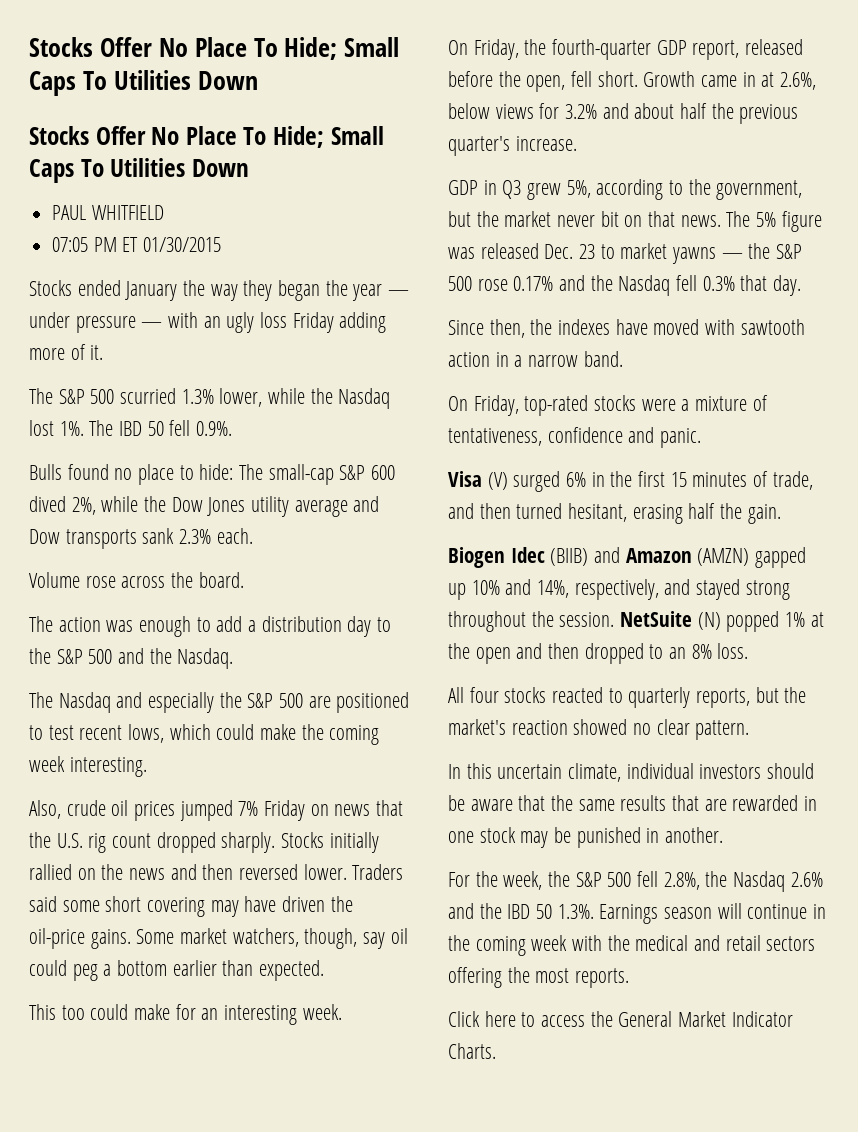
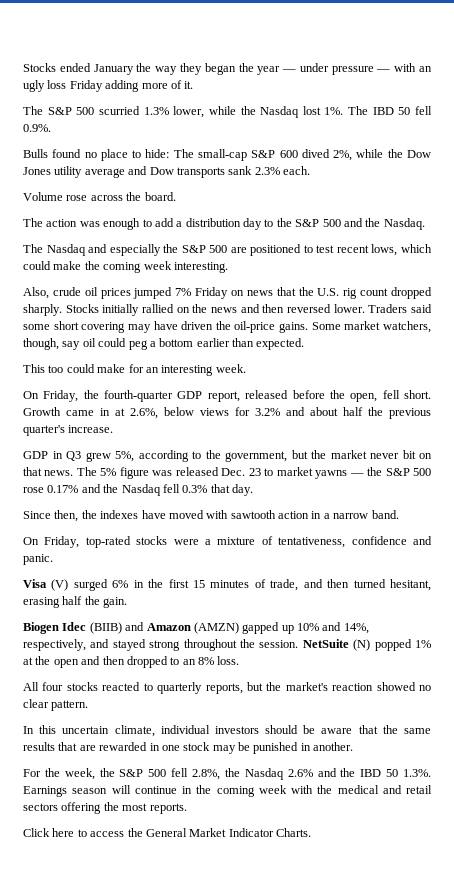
[29,37,400,60] [29,70,258,96] [29,126,384,148] [29,158,249,183] [52,205,164,220] [52,237,222,252] [29,280,72,296] Stocks Offer No Place To Hide; Small Caps To Utilities Down // Stocks Offer No Place To Hide; Small Caps To Utilities Down // PAUL WHITFIELD // 07:05 PM ET 01/30/2015 // Stocks -> [23,63,56,72] Stocks

